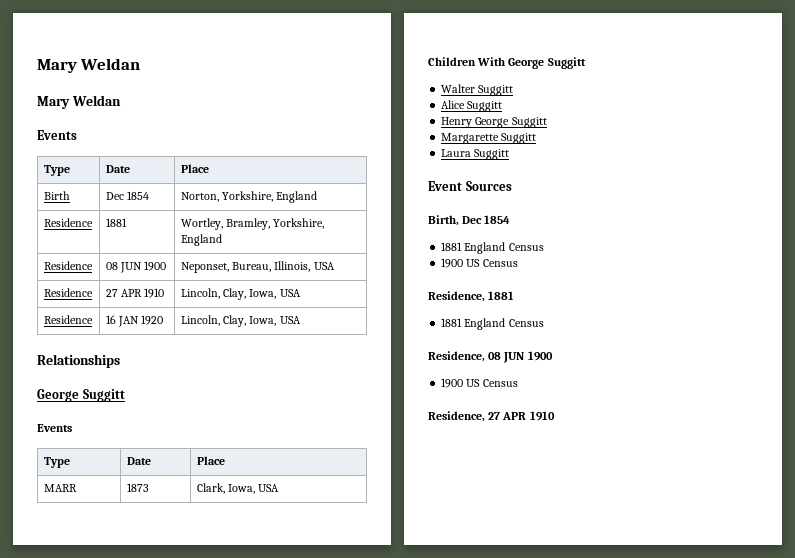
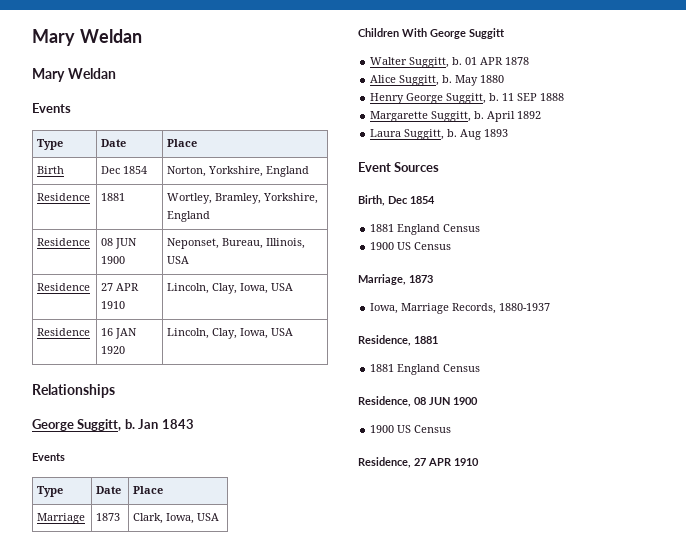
[82,389,125,402] [37,424,72,432] [43,457,70,468] [126,457,151,465] [196,456,225,465] [43,484,77,492] Suggitt // Events // Type | Date | Place // MARR -> [77,419,194,431] [32,453,65,461] [37,486,64,497] [96,486,122,494] [133,486,164,494] [37,513,86,524] Suggitt, b. Jan 1843 // Events // Type | Date | Place // Marriage
[478,85,514,96] [441,100,503,112] [441,117,547,128] [441,133,537,144] [441,149,510,160] Suggitt // Alice Suggitt // Henry George Suggitt // Margarette Suggitt // Laura Suggitt -> [409,57,530,68] [370,75,505,86] [370,93,565,104] [370,111,542,122] [370,129,509,140] Suggitt, b. 01 APR 1878 // Alice Suggitt, b. May 1880 // Henry George Suggitt, b. 11 SEP 1888 // Margarette Suggitt, b. April 1892 // Laura Suggitt, b. Aug 1893
(518, 263) none -> [358,274,433,285] [370,303,551,314] // Marriage, 1873 // Iowa, Marriage Records, 1880-1937

